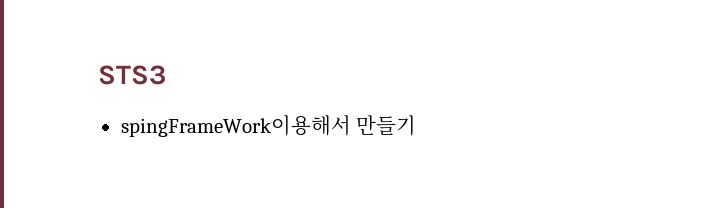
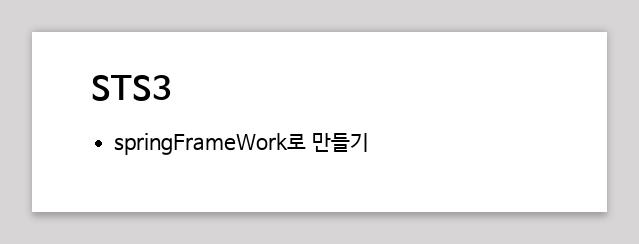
[120,115,351,137] spingFrameWork이용해서 -> [114,133,307,155] springFrameWork로

